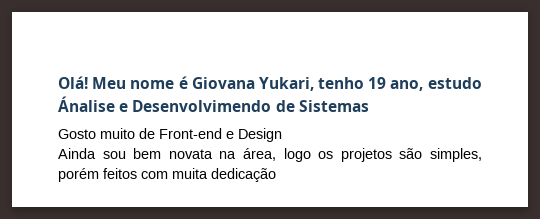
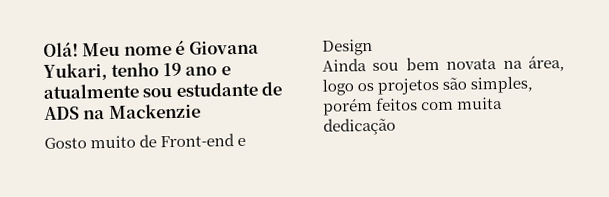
[390,77,482,91] [58,96,369,112] ano, estudo Ánalise e Desenvolvimendo de Sistemas -> [185,66,231,76] [43,81,283,99] [44,103,201,120] ano e atualmente sou estudante de ADS na Mackenzie

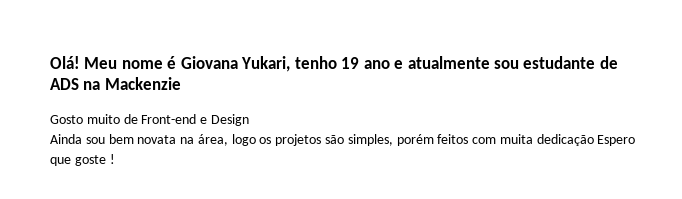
(396, 126) none -> [597,135,636,146] [50,154,115,166] Espero que goste !

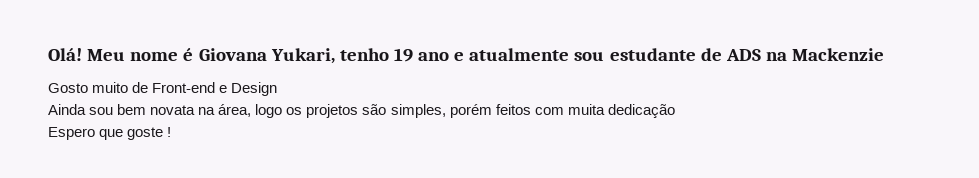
(594, 140) none -> (675, 111) //

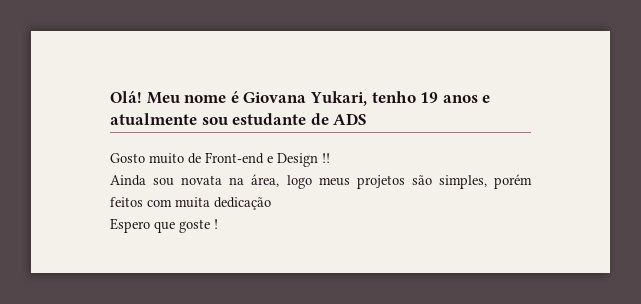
[418,52,450,61] ano -> [442,95,478,103] anos
[765,48,885,61] na Mackenzie -> (368, 119) none
(278, 89) none -> [322,153,330,163] !!
[117,104,147,115] bem -> (175, 182) none
[286,107,303,115] os -> [318,177,350,186] meus

